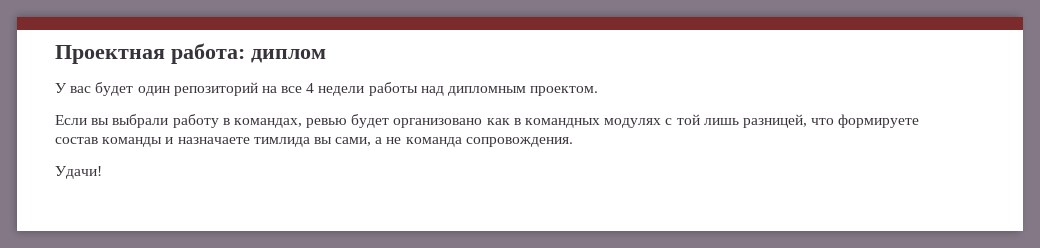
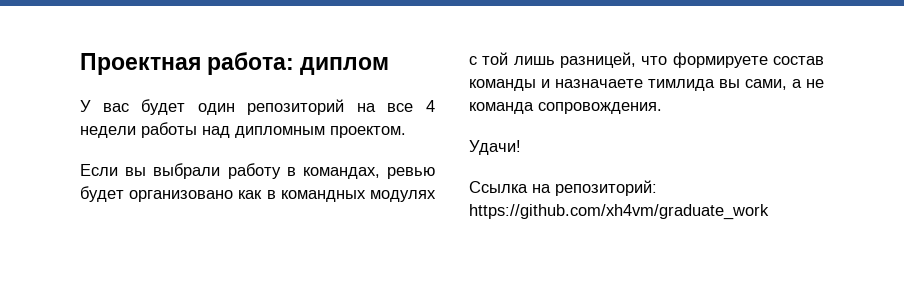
(102, 172) none -> [469,180,657,196] [469,204,769,220] // Ссылка на репозиторий: https://github.com/xh4vm/graduate_work

